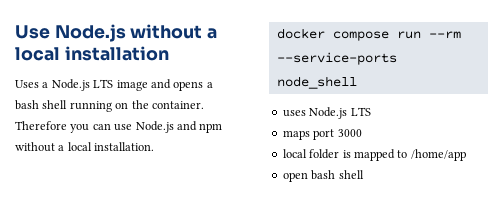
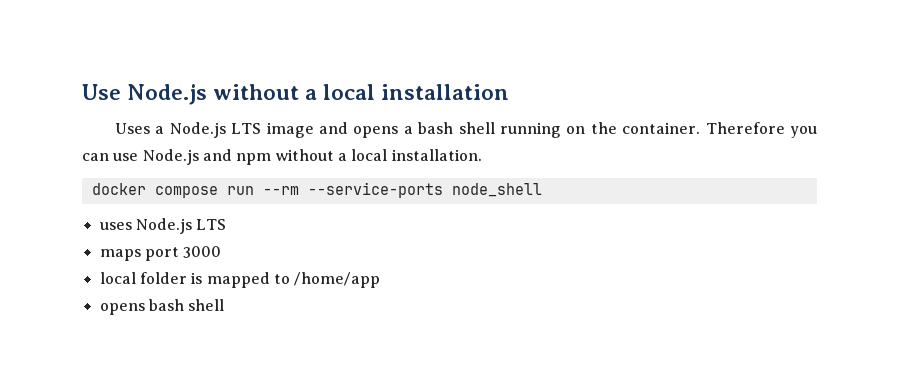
[282,172,308,182] open -> [99,303,145,315] opens

